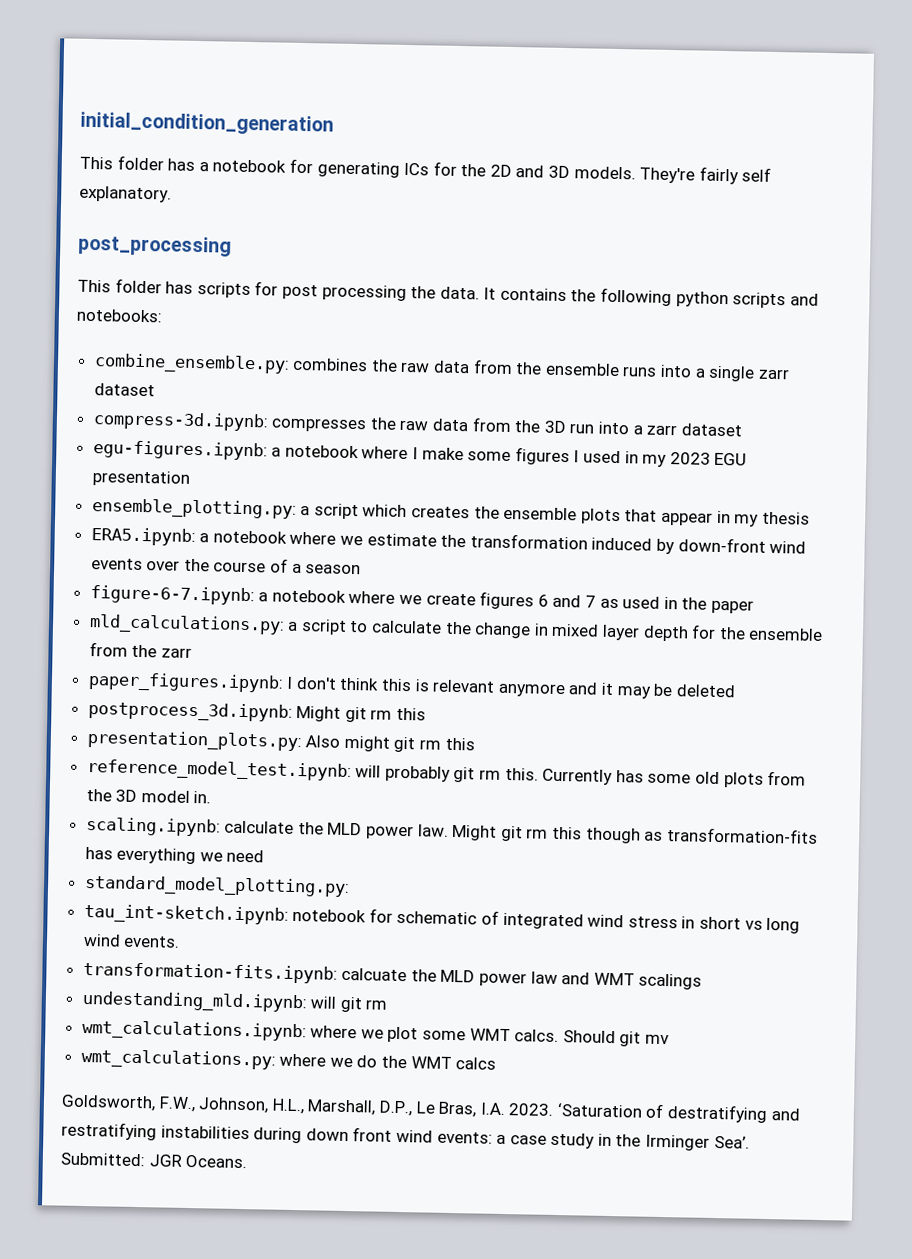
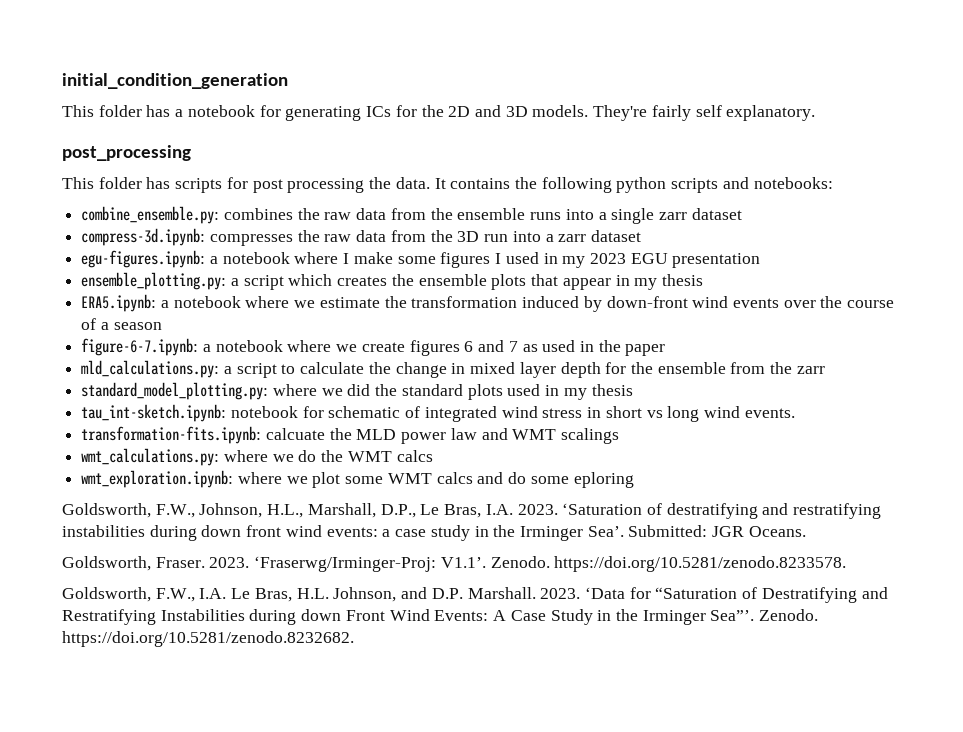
[87,672,735,699] [87,701,427,723] [86,729,475,753] [86,758,807,788] [85,788,212,804] [85,816,818,844] [84,846,265,865] [83,874,350,898] paper_figures.ipynb: I don't think this is relevant anymore and it may be deleted // postprocess_3d.ipynb: Might git rm this // presentation_plots.py: Also might git rm this // reference_model_test.ipynb: will probably git rm this. Currently has some old plots from the 3D model in. // scaling.ipynb: calculate the MLD power law. Might git rm this though as transformation-fits has everything we need // standard_model_plotting.py: -> [81,382,633,400] standard_model_plotting.py: where we did the standard plots used in my thesis
[81,990,388,1013] [81,1019,670,1047] // undestanding_mld.ipynb: will git rm // wmt_calculations.ipynb: where we plot some WMT calcs. Should git mv -> (620, 436) none
(497, 1063) none -> [81,470,634,488] // wmt_exploration.ipynb: where we plot some WMT calcs and do some eploring
(248, 1161) none -> [62,556,847,572] [62,587,888,603] [62,609,819,625] [62,631,354,647] // Goldsworth, Fraser. 2023. ‘Fraserwg/Irminger-Proj: V1.1’. Zenodo. https://doi.org/10.5281/zenodo.8233578. // Goldsworth, F.W., I.A. Le Bras, H.L. Johnson, and D.P. Marshall. 2023. ‘Data for “Saturation of Destratifying and Restratifying Instabilities during down Front Wind Events: A Case Study in the Irminger Sea”’. Zenodo. https://doi.org/10.5281/zenodo.8232682.

